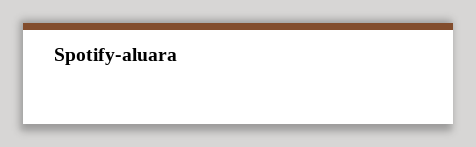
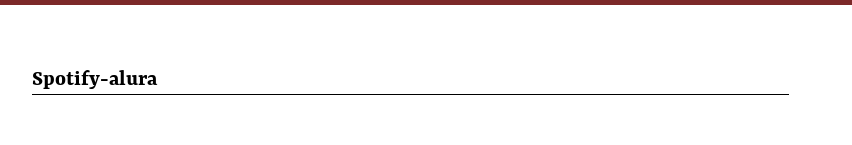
[54,48,177,65] Spotify-aluara -> [32,70,158,89] Spotify-alura

